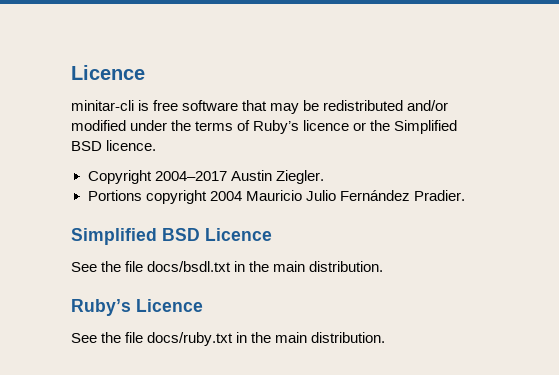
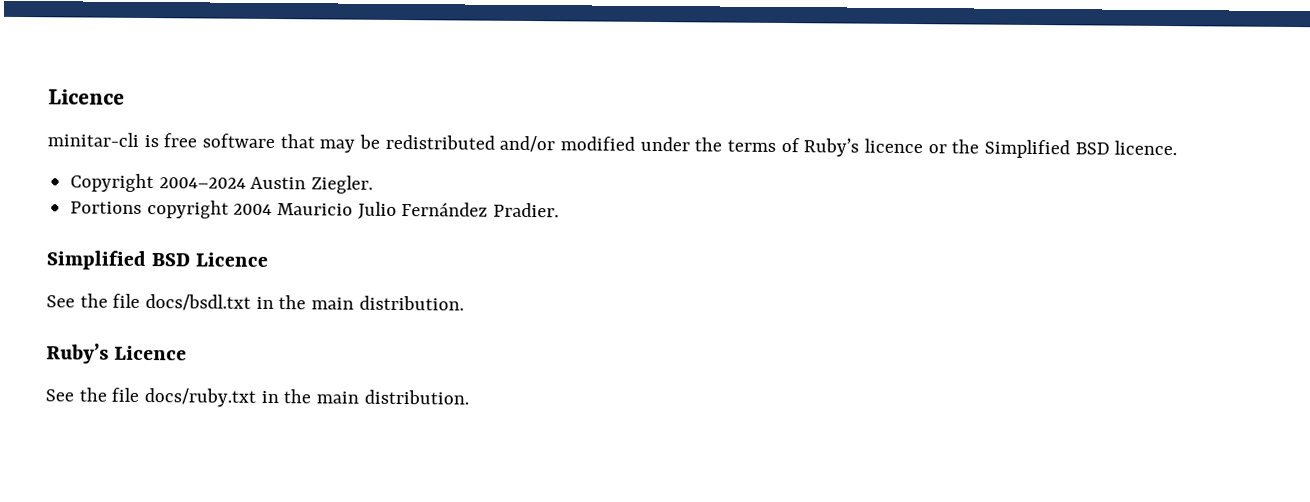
[154,171,227,181] 2004–2017 -> [158,177,246,189] 2004–2024

